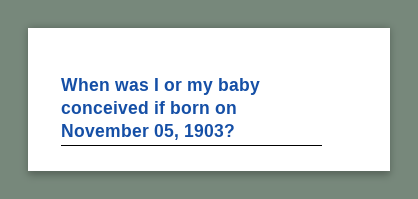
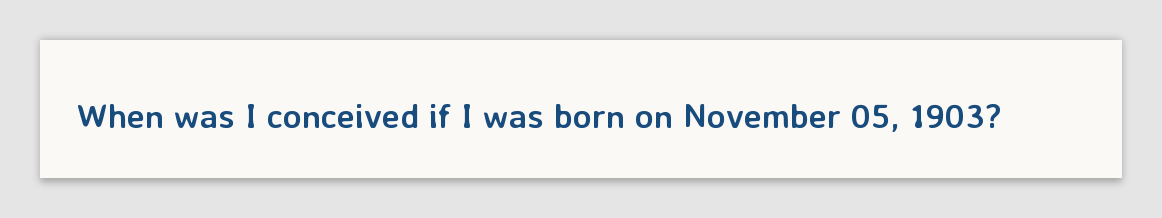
[164,78,260,95] [61,101,165,114] or my baby conceived if -> [267,104,544,128] conceived if I was

